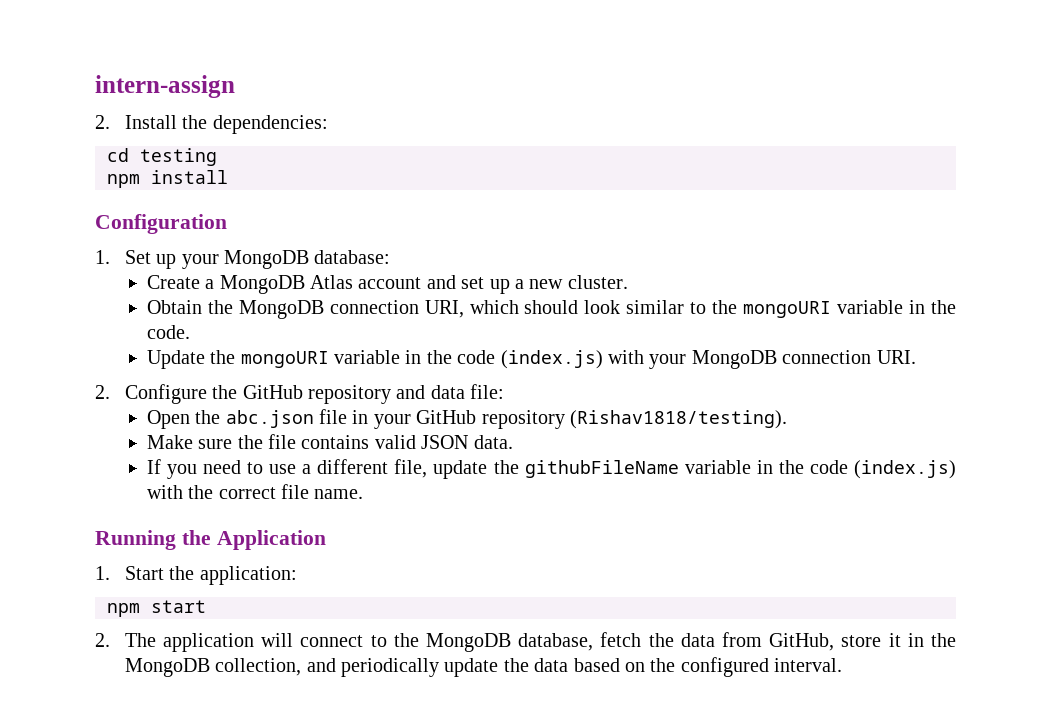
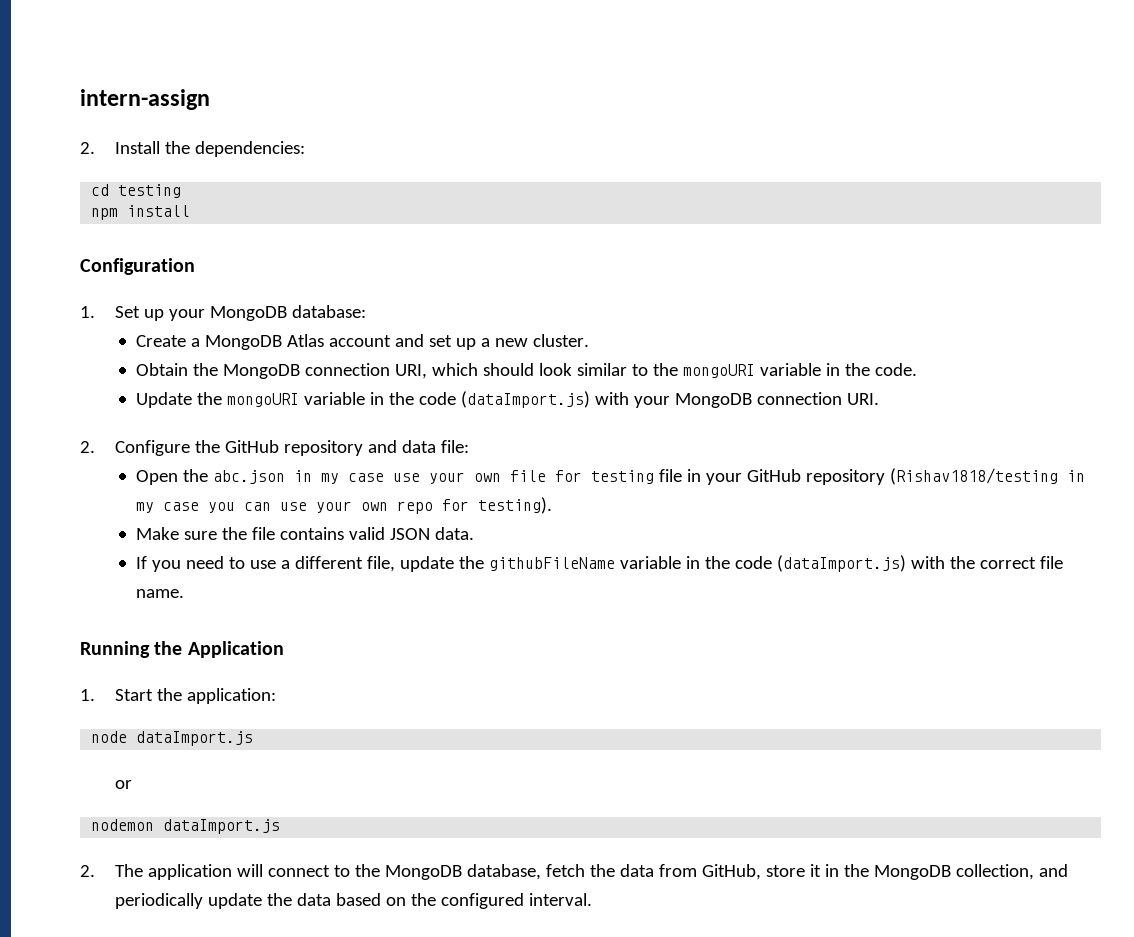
[500,350,603,369] (index.js) -> [460,391,590,408] (dataImport.js)
(314, 419) none -> [293,470,654,484] in my case use your own file for testing
[569,410,787,429] (Rishav1818/testing). -> [889,468,1085,485] [135,497,552,514] (Rishav1818/testing in my case you can use your own repo for testing).
[853,460,956,479] (index.js) -> [776,555,906,572] (dataImport.js)
[107,600,206,617] npm start -> [91,731,254,746] [115,780,133,789] [91,819,281,834] node dataImport.js // or // nodemon dataImport.js

